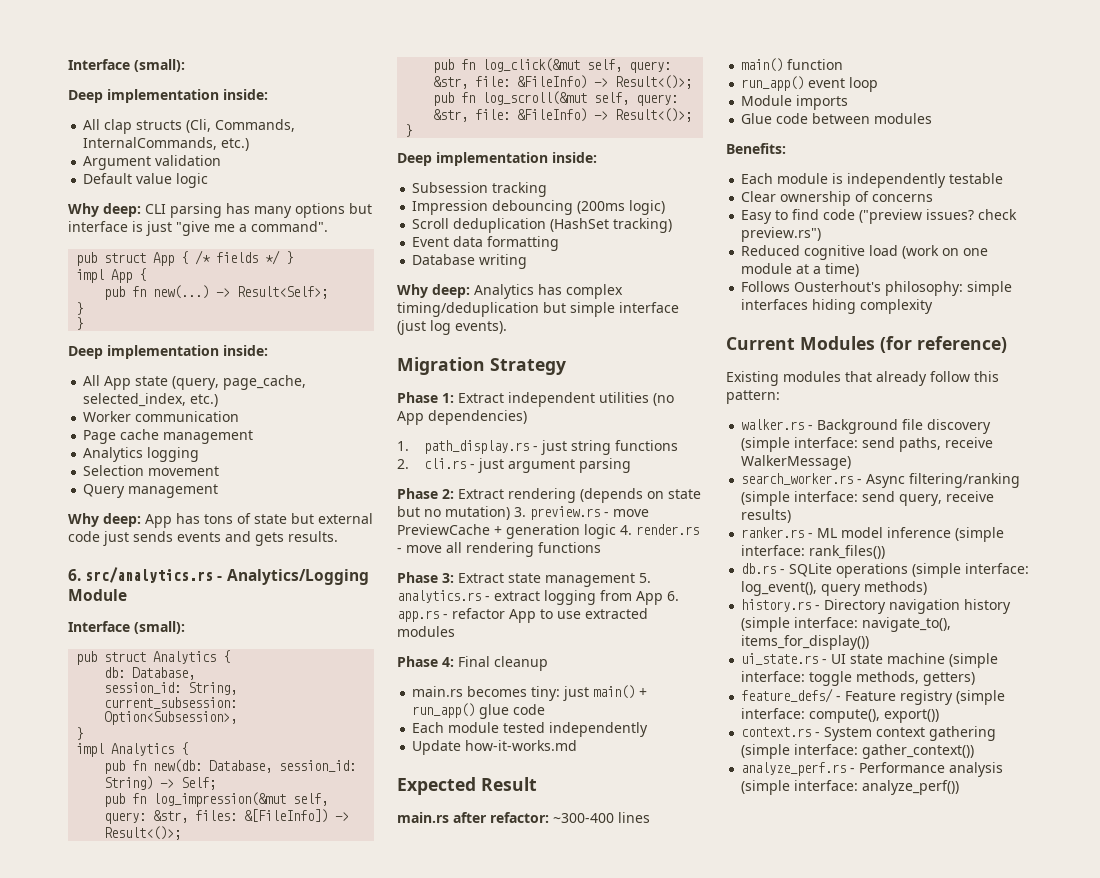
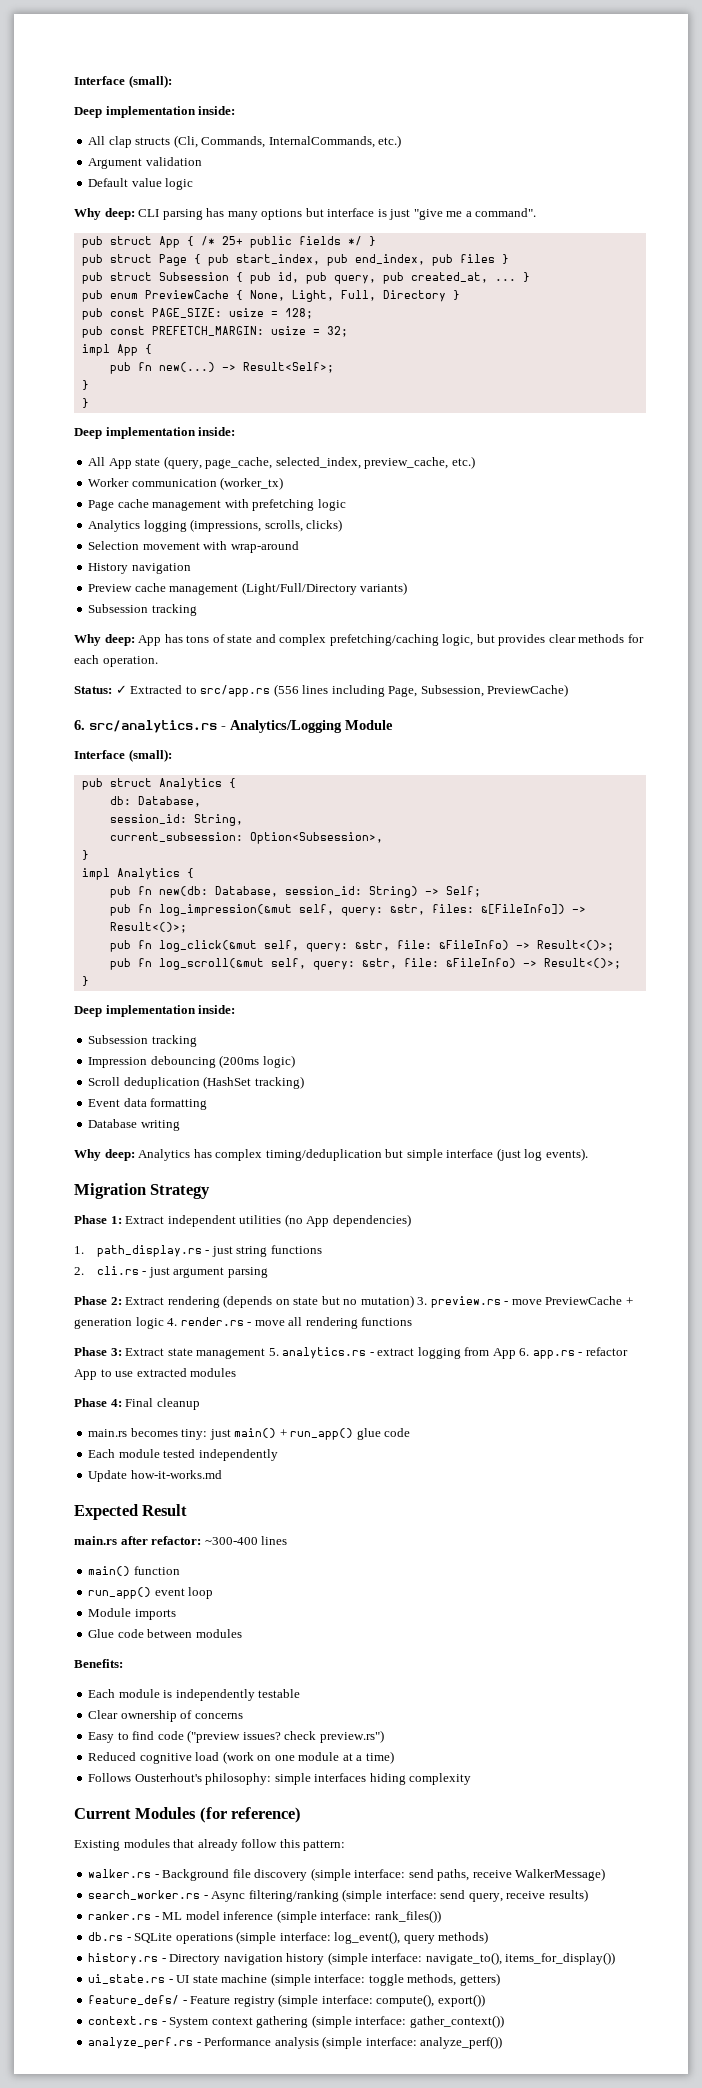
(211, 257) none -> [221,236,292,248] 25+ public
(294, 257) none -> [81,254,509,266] [81,272,530,284] [81,290,460,302] [81,308,313,320] [81,326,348,338] // pub struct Page { pub start_index, pub end_index, pub files } // pub struct Subsession { pub id, pub query, pub created_at, ... } // pub enum PreviewCache { None, Light, Full, Directory } // pub const PAGE_SIZE: usize = 128; // pub const PREFETCH_MARGIN: usize = 32;
(187, 400) none -> [364,457,449,469] preview_cache,
(240, 416) none -> [220,477,284,490] (worker_tx)
(254, 437) none -> [224,499,346,511] with prefetching logic
(200, 454) none -> [190,519,343,532] (impressions, scrolls, clicks)
[83,484,219,498] // Query management -> [203,541,299,553] [88,563,191,574] [88,582,408,595] [88,604,197,616] with wrap-around // History navigation // Preview cache management (Light/Full/Directory variants) // Subsession tracking
[291,513,373,524] [68,531,338,546] but external code just sends events and gets results. -> [255,634,644,646] [74,655,158,667] [74,684,569,697] and complex prefetching/caching logic, but provides clear methods for each operation. // Status: ✓ Extracted to src/app.rs (556 lines including Page, Subsession, PreviewCache)

